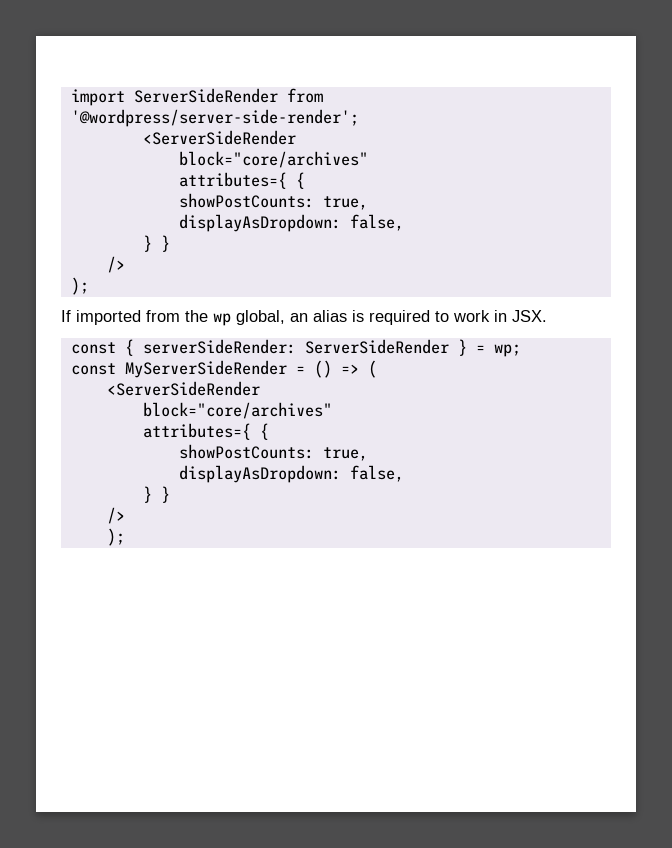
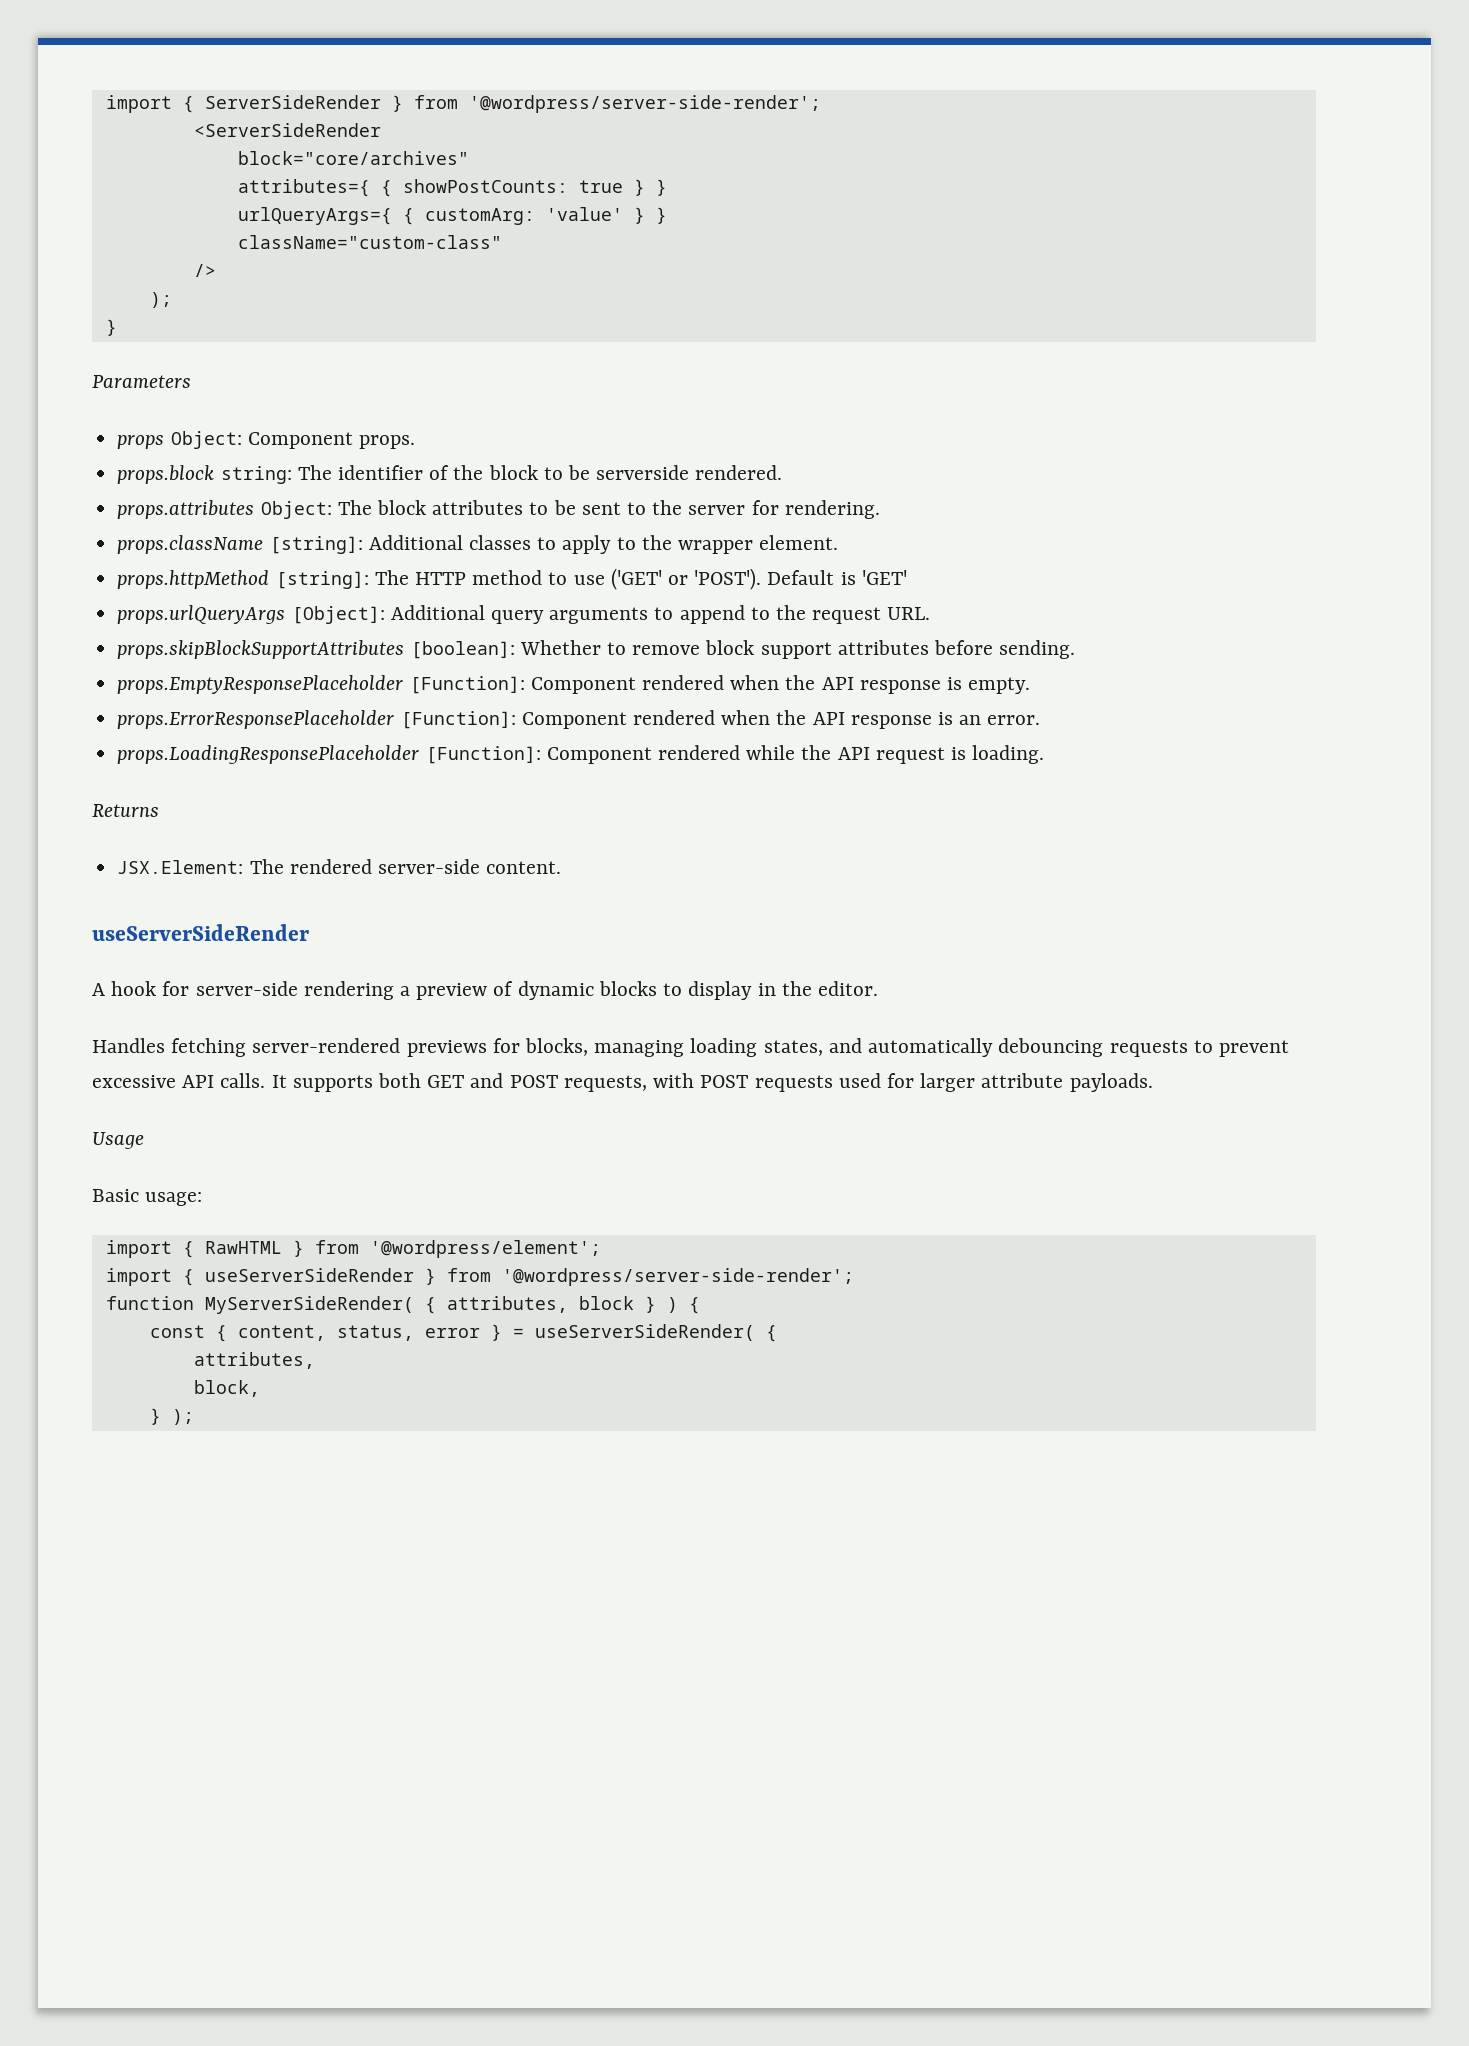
[70,88,278,106] import ServerSideRender -> [105,95,403,113] import { ServerSideRender }
[178,193,368,210] [178,214,404,232] [142,235,170,252] [106,256,125,273] [70,277,89,295] [61,310,547,326] [70,339,521,357] [70,360,377,378] [106,381,260,396] [142,402,332,419] [142,423,269,440] [178,444,368,461] [178,465,404,483] [142,486,170,503] [106,507,125,524] // showPostCounts: true, // displayAsDropdown: false, // } } // /> // ); // If imported from the wp global, an alias is required to work in JSX. // const { serverSideRender: ServerSideRender } = wp; // const MyServerSideRender = () => ( // <ServerSideRender // block="core/archives" // attributes={ { // showPostCounts: true, // displayAsDropdown: false, // } } // /> // -> [402,179,667,196] [237,207,667,225] [237,235,502,249] [193,264,216,277] [149,292,172,308] [105,319,117,336] [92,375,191,388] [117,431,415,449] [117,465,783,484] [117,500,880,519] [117,535,839,554] [117,568,907,590] [117,605,931,624] [117,640,1076,659] [117,675,1031,694] [117,710,1041,729] [117,745,1045,764] [92,804,159,817] [117,859,562,874] [92,924,309,941] [92,981,878,1000] [92,1038,1289,1057] [92,1073,1153,1092] [92,1132,144,1149] [92,1189,203,1206] [105,1240,601,1258] [105,1268,854,1286] [105,1296,700,1314] [149,1324,777,1342] [193,1352,315,1369] [193,1380,260,1397] [149,1408,161,1425] showPostCounts: true } } // urlQueryArgs={ { customArg: 'value' } } // className="custom-class" // /> // ); // } // Parameters // props Object: Component props. // props.block string: The identifier of the block to be serverside rendered. // props.attributes Object: The block attributes to be sent to the server for rendering. // props.className [string]: Additional classes to apply to the wrapper element. // props.httpMethod [string]: The HTTP method to use ('GET' or 'POST'). Default is 'GET' // props.urlQueryArgs [Object]: Additional query arguments to append to the request URL. // props.skipBlockSupportAttributes [boolean]: Whether to remove block support attributes before sending. // props.EmptyResponsePlaceholder [Function]: Component rendered when the API response is empty. // props.ErrorResponsePlaceholder [Function]: Component rendered when the API response is an error. // props.LoadingResponsePlaceholder [Function]: Component rendered while the API request is loading. // Returns // JSX.Element: The rendered server-side content. // useServerSideRender // A hook for server-side rendering a preview of dynamic blocks to display in the editor. // Handles fetching server-rendered previews for blocks, managing loading states, and automatically debouncing requests to prevent excessive API calls. It supports both GET and POST requests, with POST requests used for larger attribute payloads. // Usage // Basic usage: // import { RawHTML } from '@wordpress/element'; // import { useServerSideRender } from '@wordpress/server-side-render'; // function MyServerSideRender( { attributes, block } ) { // const { content, status, error } = useServerSideRender( { // attributes, // block, // }

